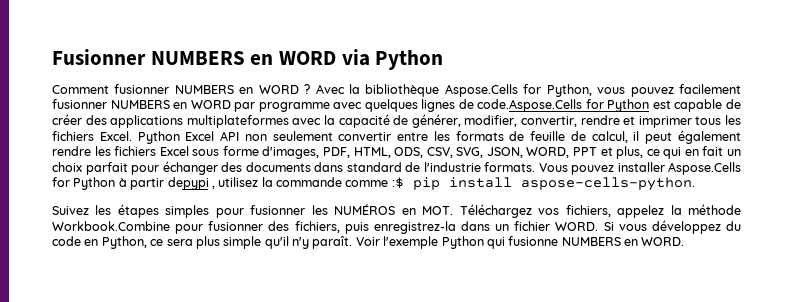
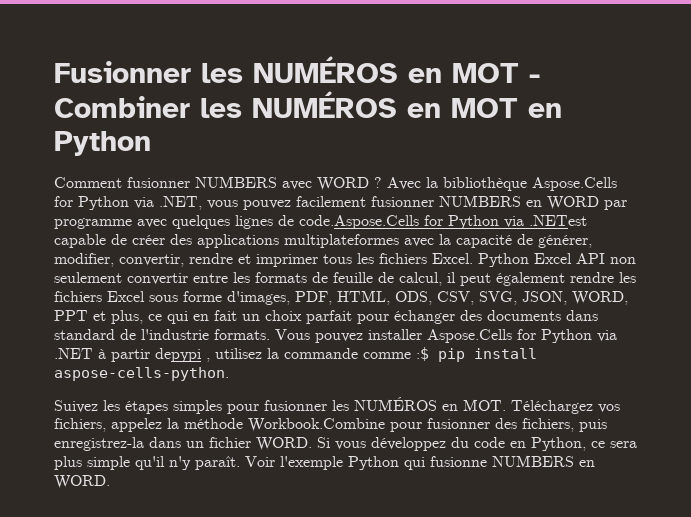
[150,49,370,66] NUMBERS en WORD via -> [201,56,540,83] [54,91,562,118] les NUMÉROS en MOT - Combiner les NUMÉROS en MOT en
[239,87,254,94] en -> [282,181,312,190] avec
[546,84,592,97] Python, -> [78,196,202,210] Python via .NET,
[652,100,671,109] est -> [504,215,587,228] via .NETest
(116, 183) none -> [597,330,617,342] [54,348,93,359] via .NET

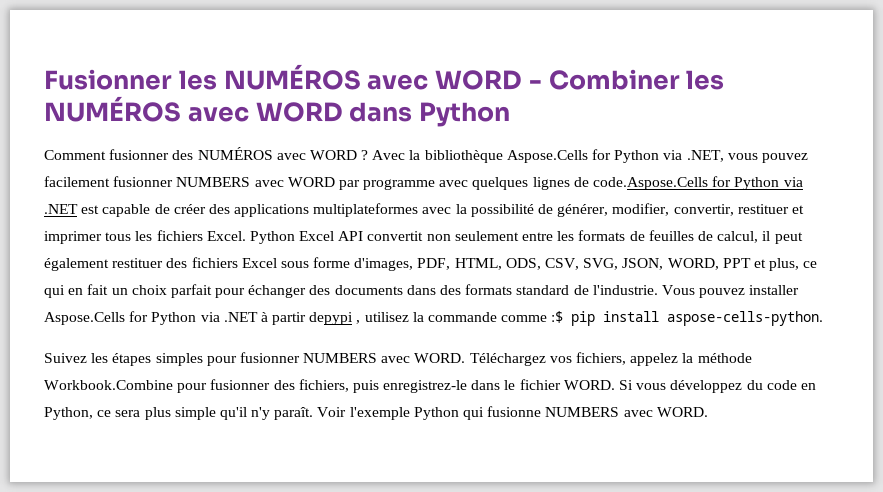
[408,63,519,83] en MOT -> [367,70,522,90] avec WORD
[407,98,562,118] en MOT en -> [187,102,413,122] avec WORD dans
[195,176,277,188] NUMBERS -> [172,147,273,160] des NUMÉROS
[526,200,542,207] en -> [254,180,284,187] avec
[529,215,587,226] .NETest -> [44,204,100,214] .NET est
[456,235,512,248] capacité -> [470,204,534,217] possibilité
[189,253,233,264] rendre -> [737,204,789,214] restituer
(605, 258) none -> [367,231,424,241] convertit
[127,273,188,285] convertir -> (519, 236) none
[333,272,373,283] feuille -> [648,230,694,241] feuilles
[570,272,636,283] rendre les -> [112,258,188,268] restituer des
[54,329,270,340] standard de l'industrie formats. -> [440,284,658,295] des formats standard de l'industrie.
[332,397,506,411] les NUMÉROS en MOT. -> [303,353,466,363] NUMBERS avec WORD.
[54,437,204,451] enregistrez-la dans un -> [383,380,516,393] enregistrez-le dans le
[579,460,595,467] en -> [623,410,653,417] avec

